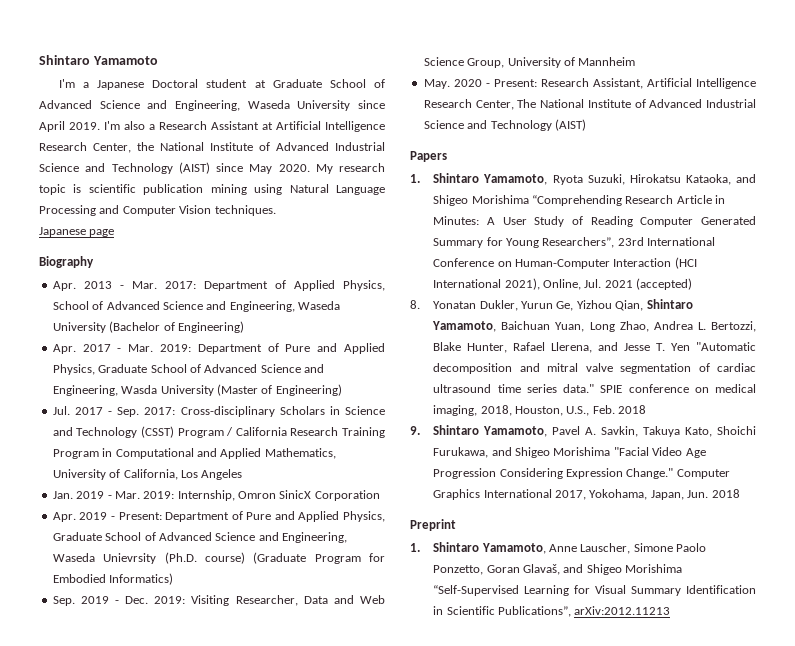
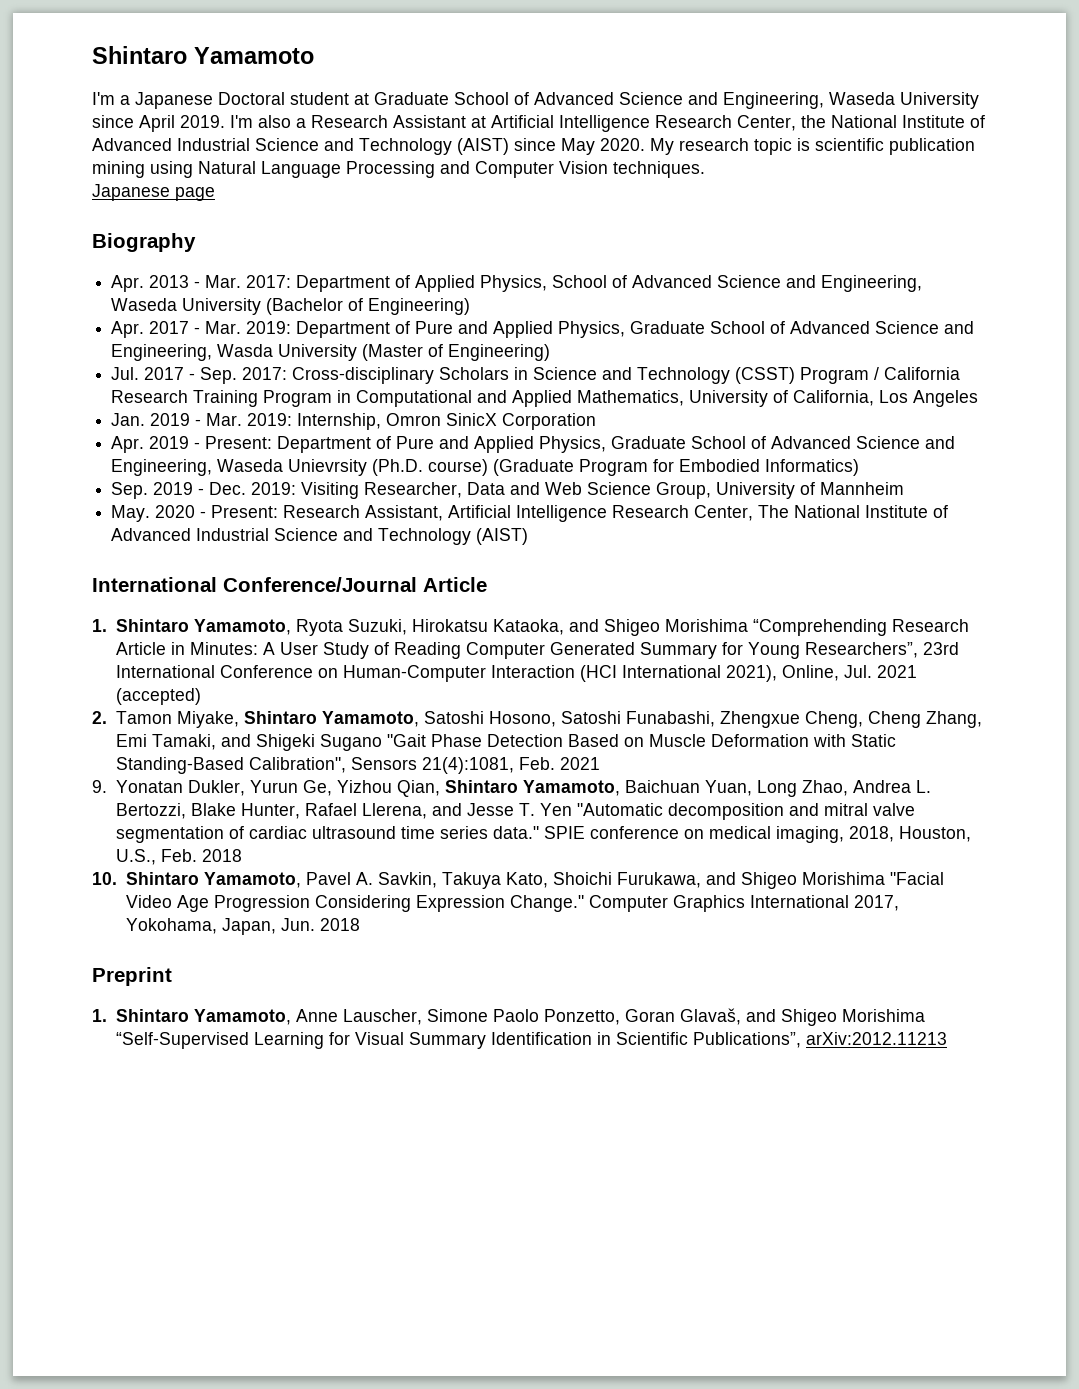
[410,151,447,162] Papers -> [92,577,487,592] International Conference/Journal Article
[410,300,420,309] 8. -> [92,711,982,728] [115,734,896,751] [115,757,600,774] [92,780,107,793] 2. Tamon Miyake, Shintaro Yamamoto, Satoshi Hosono, Satoshi Funabashi, Zhengxue Cheng, Cheng Zhang, Emi Tamaki, and Shigeki Sugano "Gait Phase Detection Based on Muscle Deformation with Static Standing-Based Calibration", Sensors 21(4):1081, Feb. 2021 // 9.
[410,426,420,435] 9. -> [92,872,117,885] 10.

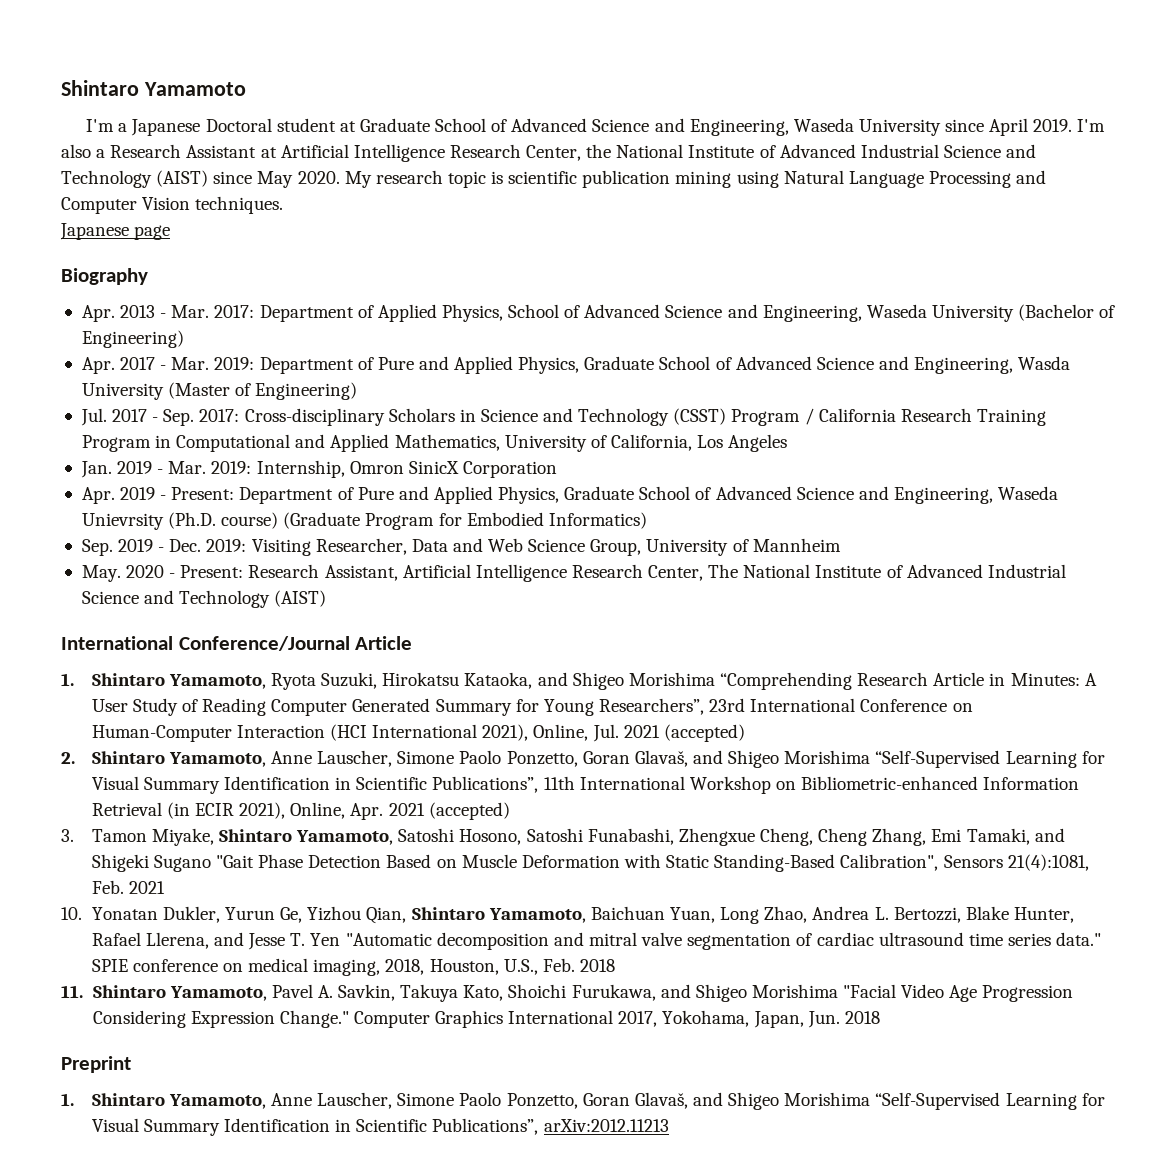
(107, 717) none -> [91,750,1105,768] [91,776,1080,794] [91,802,510,820] [61,829,74,842] Shintaro Yamamoto, Anne Lauscher, Simone Paolo Ponzetto, Goran Glavaš, and Shigeo Morishima “Self-Supervised Learning for Visual Summary Identification in Scientific Publications”, 11th International Workshop on Bibliometric-enhanced Information Retrieval (in ECIR 2021), Online, Apr. 2021 (accepted) // 3.
[92,780,107,793] 9. -> [61,907,82,920] 10.
[92,872,117,885] 10. -> [61,985,83,998] 11.

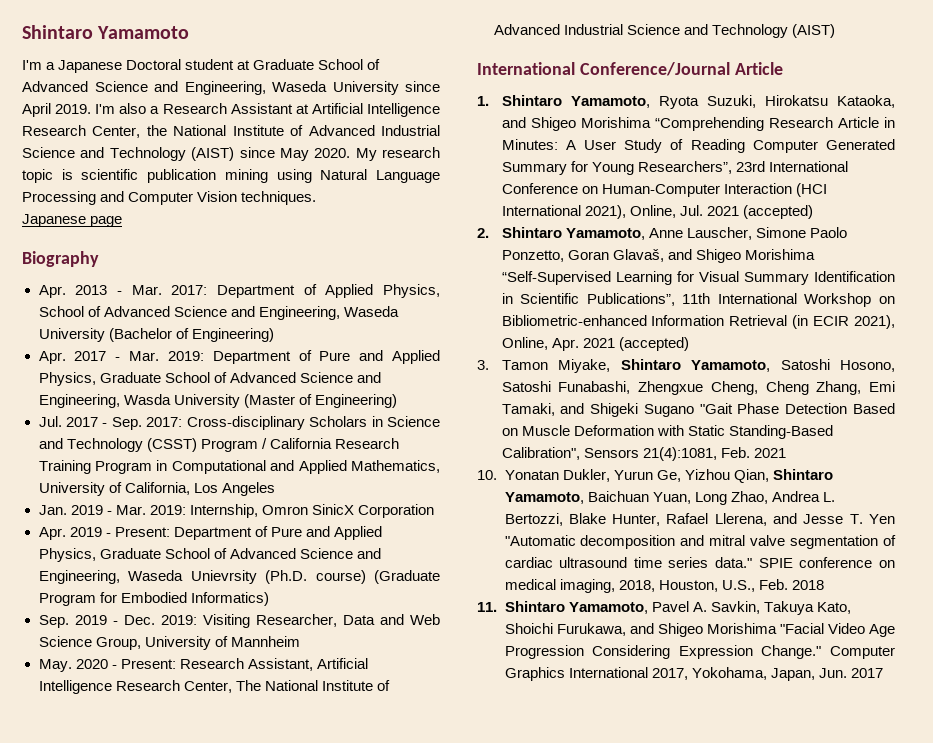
[844,1011,880,1024] [61,1056,131,1073] [61,1092,1105,1110] [91,1118,669,1136] 2018 // Preprint // 1. Shintaro Yamamoto, Anne Lauscher, Simone Paolo Ponzetto, Goran Glavaš, and Shigeo Morishima “Self-Supervised Learning for Visual Summary Identification in Scientific Publications”, arXiv:2012.11213 -> [850,668,883,678] 2017

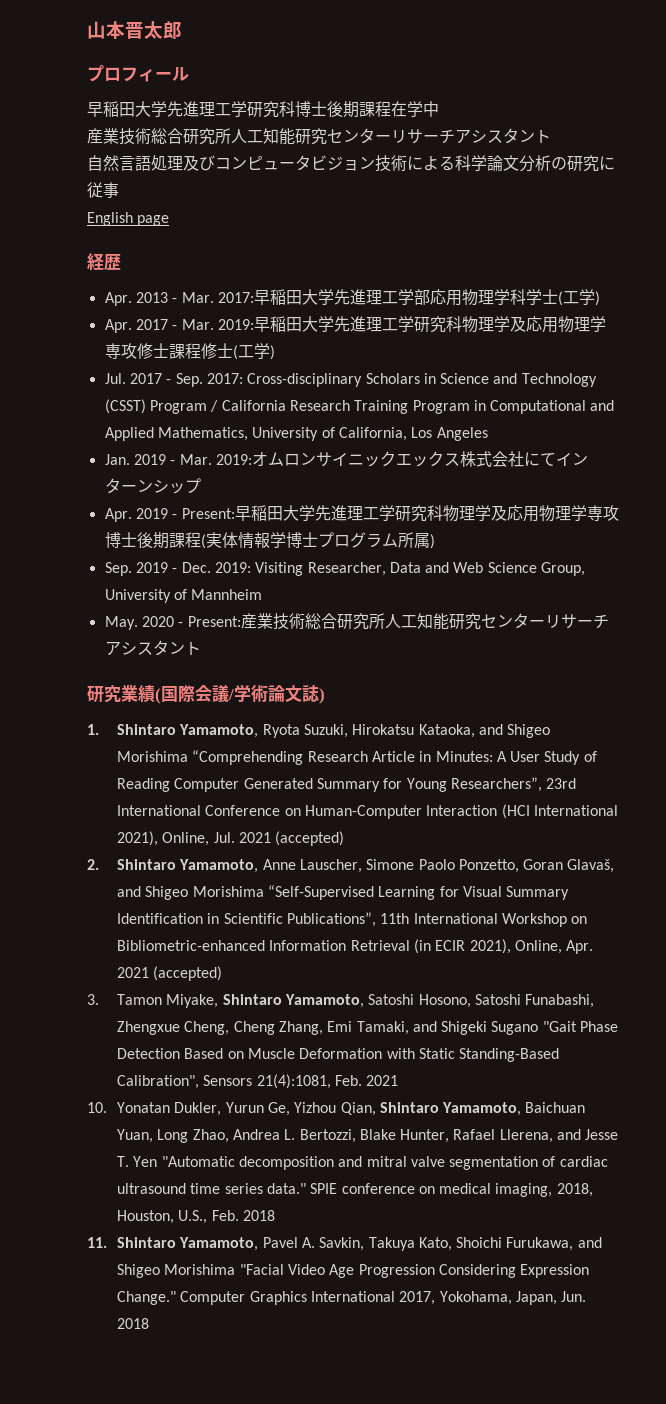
[22,25,190,39] [22,59,381,73] [22,81,440,95] [22,103,440,117] [22,125,441,138] [22,147,440,161] [22,169,441,183] [22,191,317,205] [22,214,86,227] Shintaro Yamamoto // I'm a Japanese Doctoral student at Graduate School of Advanced Science and Engineering, Waseda University since April 2019. I'm also a Research Assistant at Artificial Intelligence Research Center, the National Institute of Advanced Industrial Science and Technology (AIST) since May 2020. My research topic is scientific publication mining using Natural Language Processing and Computer Vision techniques. // Japanese -> [87,21,182,40] [87,65,189,82] [87,101,439,118] [87,128,551,145] [87,155,615,172] [87,182,119,198] [87,212,133,226] 山本晋太郎 // プロフィール // 早稲田大学先進理工学研究科博士後期課程在学中 // 産業技術総合研究所人工知能研究センターリサーチアシスタント // 自然言語処理及びコンピュータビジョン技術による科学論文分析の研究に従事 // English
[22,251,99,267] Biography -> [87,253,121,271] 経歴
[216,284,440,298] [38,306,399,320] [38,328,274,342] Department of Applied Physics, School of Advanced Science and Engineering, Waseda University (Bachelor of Engineering) -> [253,289,600,306] 早稲田大学先進理工学部応用物理学科学士(工学)
[212,350,440,364] [38,372,381,386] [38,394,397,408] Department of Pure and Applied Physics, Graduate School of Advanced Science and Engineering, Wasda University (Master of Engineering) -> [253,316,606,333] [104,343,275,360] 早稲田大学先進理工学研究科物理学及応用物理学専攻修士課程修士(工学)
[189,504,434,518] [38,526,382,540] [38,548,381,562] [38,570,440,584] [38,592,269,606] Internship, Omron SinicX Corporation // Apr. 2019 - Present: Department of Pure and Applied Physics, Graduate School of Advanced Science and Engineering, Waseda Unievrsity (Ph.D. course) (Graduate Program for Embodied Informatics) -> [251,451,588,467] [104,478,201,494] [104,505,619,522] [104,532,435,549] オムロンサイニックエックス株式会社にてインターンシップ // Apr. 2019 - Present:早稲田大学先進理工学研究科物理学及応用物理学専攻博士後期課程(実体情報学博士プログラム所属)
[179,658,368,671] [38,680,390,694] [493,24,835,38] [477,62,783,76] Research Assistant, Artificial Intelligence Research Center, The National Institute of Advanced Industrial Science and Technology (AIST) // International Conference/Journal Article -> [240,613,609,630] [104,640,201,656] [87,684,325,704] 産業技術総合研究所人工知能研究センターリサーチアシスタント // 研究業績(国際会議/学術論文誌)
[850,668,883,678] 2017 -> [116,1318,149,1329] 2018

